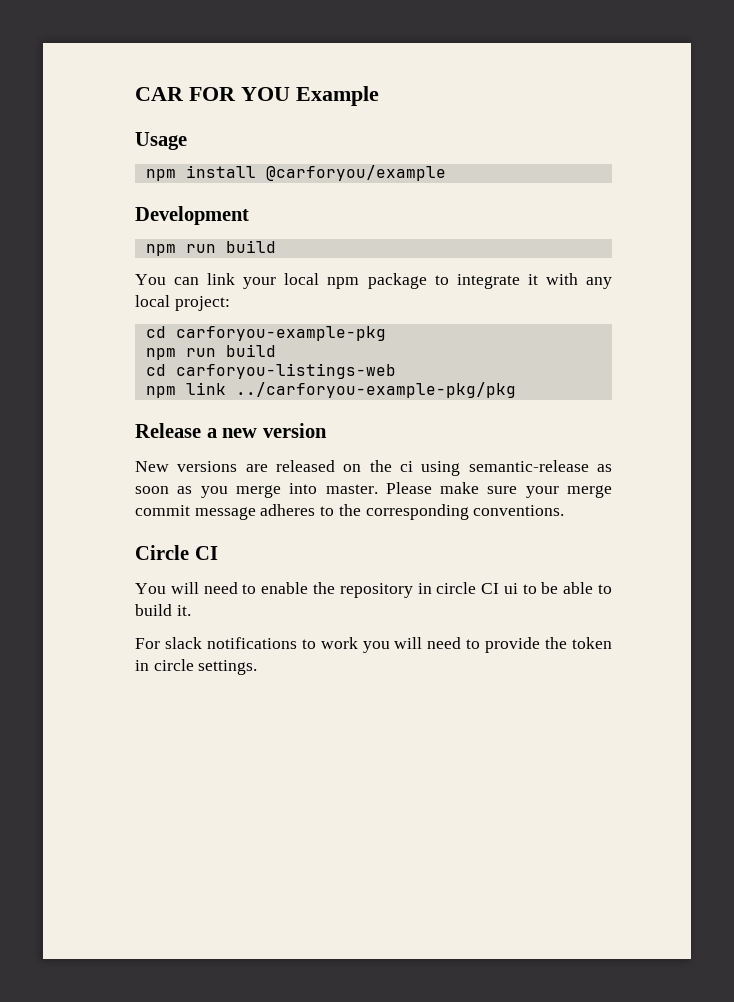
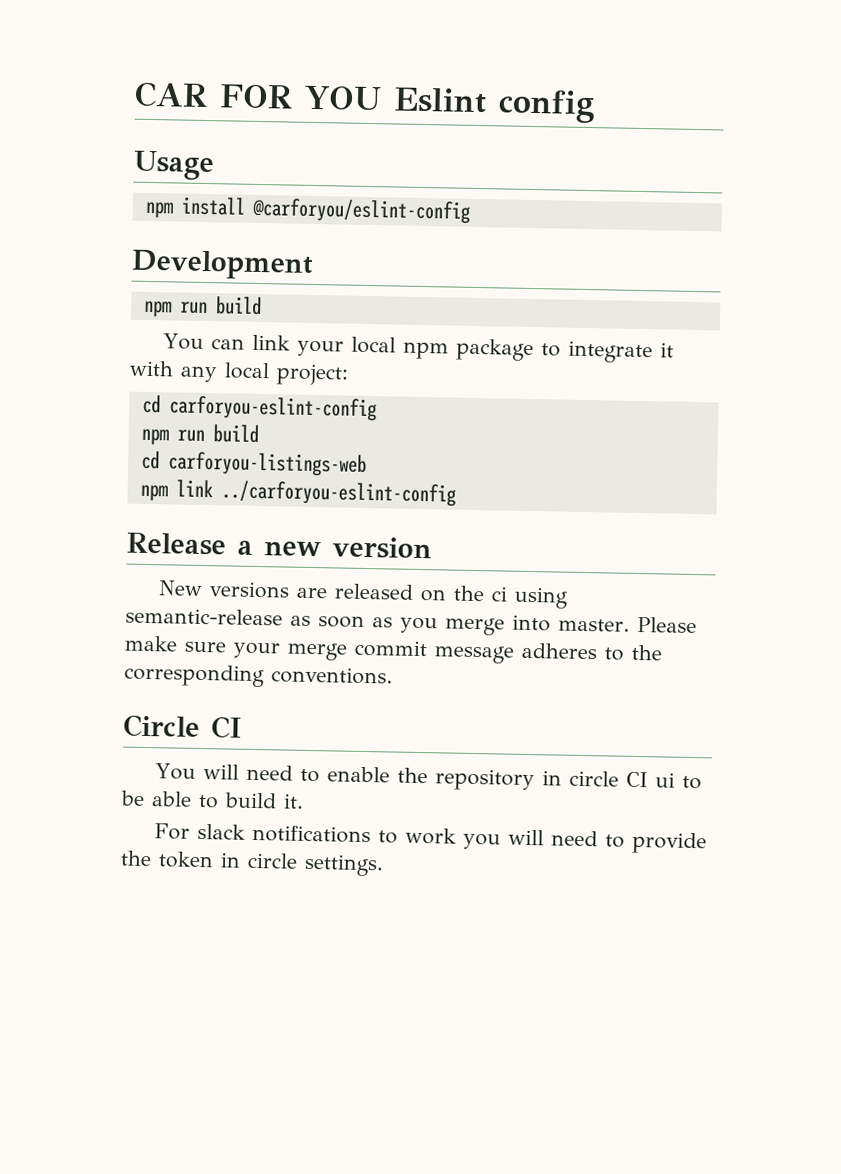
[296,86,379,106] Example -> [393,87,596,124] Eslint config
[265,165,446,181] @carforyou/example -> [251,197,471,224] @carforyou/eslint-config
[175,326,386,341] carforyou-example-pkg -> [168,395,377,422] carforyou-eslint-config
[235,382,516,398] ../carforyou-example-pkg/pkg -> [220,480,456,507] ../carforyou-eslint-config

